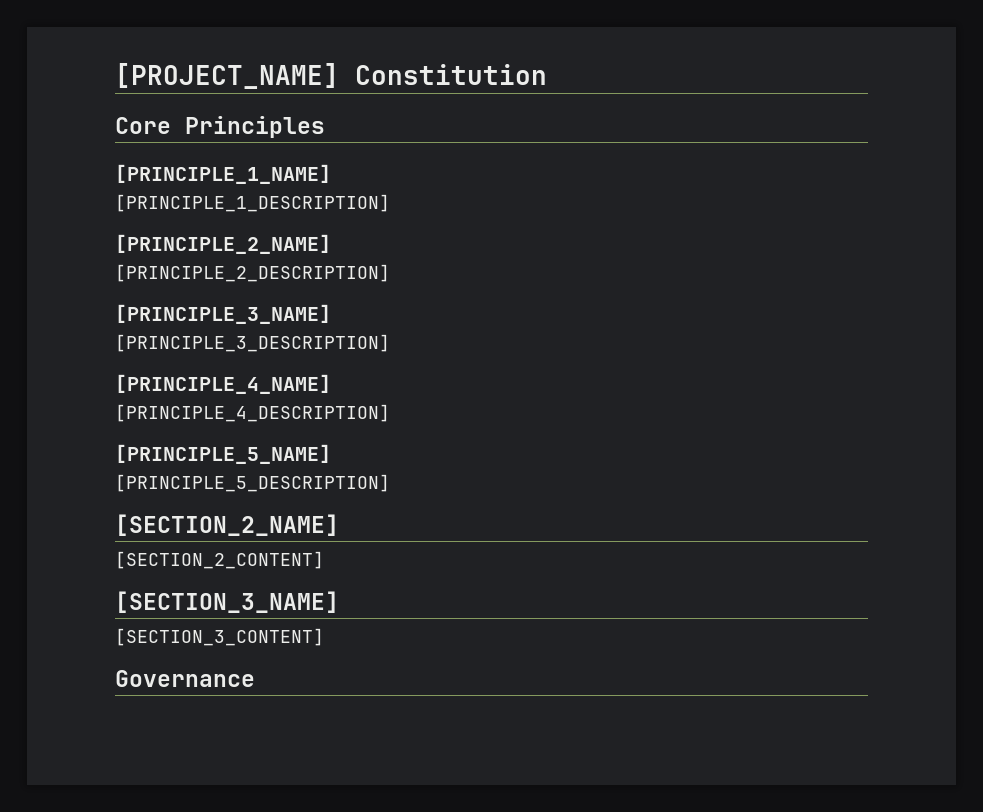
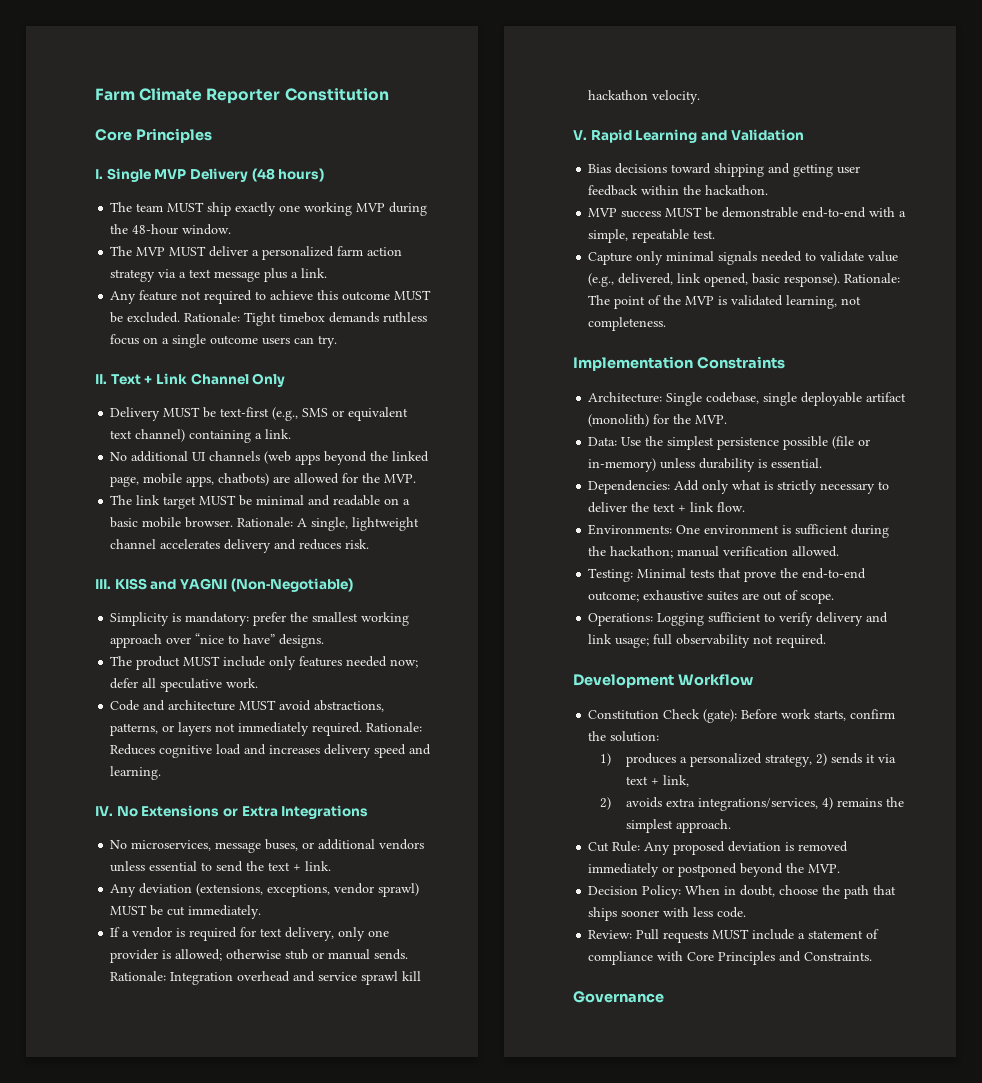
[115,63,339,89] [PROJECT_NAME] -> [95,88,281,104] Farm Climate Reporter
[115,164,331,184] [115,194,390,212] [115,234,331,254] [115,264,390,282] [115,304,331,324] [115,334,390,352] [115,374,331,394] [115,404,390,422] [115,444,331,464] [115,474,390,492] [115,514,339,536] [115,551,324,569] [115,591,339,613] [115,628,324,646] [PRINCIPLE_1_NAME] // [PRINCIPLE_1_DESCRIPTION] // [PRINCIPLE_2_NAME] // [PRINCIPLE_2_DESCRIPTION] // [PRINCIPLE_3_NAME] // [PRINCIPLE_3_DESCRIPTION] // [PRINCIPLE_4_NAME] // [PRINCIPLE_4_DESCRIPTION] // [PRINCIPLE_5_NAME] // [PRINCIPLE_5_DESCRIPTION] // [SECTION_2_NAME] // [SECTION_2_CONTENT] // [SECTION_3_NAME] // [SECTION_3_CONTENT] -> [95,168,325,182] [110,202,428,216] [110,224,232,235] [110,246,403,260] [110,268,328,282] [110,290,432,304] [110,312,428,326] [110,334,338,348] [95,373,286,387] [110,407,409,421] [110,429,292,443] [110,451,430,465] [110,473,417,487] [110,495,411,509] [110,517,420,531] [110,539,370,553] [95,578,353,592] [110,612,410,626] [110,633,325,648] [110,656,419,670] [110,678,259,692] [110,700,385,712] [110,722,423,736] [110,744,432,758] [110,766,162,780] [95,805,369,819] [110,839,425,853] [110,861,332,872] [110,883,420,897] [110,905,262,919] [110,927,390,941] [110,949,409,963] [110,971,422,985] [588,90,701,104] [573,129,804,143] [588,163,861,177] [588,185,769,196] [588,207,907,218] [588,229,716,243] [588,251,899,265] [588,273,901,287] [588,295,862,309] [588,317,667,331] [573,356,785,371] [588,392,907,406] [588,414,728,427] [588,436,871,450] [588,458,823,472] [588,480,890,494] [588,502,746,513] [588,524,890,538] [588,546,840,558] [588,568,867,582] [588,590,835,604] [588,612,889,626] [588,634,827,648] [573,674,753,688] [588,709,896,723] [588,731,660,742] [599,753,897,767] [626,775,690,787] [599,797,905,811] [626,819,732,833] [588,841,849,855] [588,863,841,877] [588,885,897,899] [588,907,747,921] [588,929,880,943] [588,951,873,965] I. Single MVP Delivery (48 hours) // The team MUST ship exactly one working MVP during the 48-hour window. // The MVP MUST deliver a personalized farm action strategy via a text message plus a link. // Any feature not required to achieve this outcome MUST be excluded. Rationale: Tight timebox demands ruthless focus on a single outcome users can try. // II. Text + Link Channel Only // Delivery MUST be text-first (e.g., SMS or equivalent text channel) containing a link. // No additional UI channels (web apps beyond the linked page, mobile apps, chatbots) are allowed for the MVP. // The link target MUST be minimal and readable on a basic mobile browser. Rationale: A single, lightweight channel accelerates delivery and reduces risk. // III. KISS and YAGNI (Non‑Negotiable) // Simplicity is mandatory: prefer the smallest working approach over “nice to have” designs. // The product MUST include only features needed now; defer all speculative work. // Code and architecture MUST avoid abstractions, patterns, or layers not immediately required. Rationale: Reduces cognitive load and increases delivery speed and learning. // IV. No Extensions or Extra Integrations // No microservices, message buses, or additional vendors unless essential to send the text + link. // Any deviation (extensions, exceptions, vendor sprawl) MUST be cut immediately. // If a vendor is required for text delivery, only one provider is allowed; otherwise stub or manual sends. Rationale: Integration overhead and service sprawl kill hackathon velocity. // V. Rapid Learning and Validation // Bias decisions toward shipping and getting user feedback within the hackathon. // MVP success MUST be demonstrable end-to-end with a simple, repeatable test. // Capture only minimal signals needed to validate value (e.g., delivered, link opened, basic response). Rationale: The point of the MVP is validated learning, not completeness. // Implementation Constraints // Architecture: Single codebase, single deployable artifact (monolith) for the MVP. // Data: Use the simplest persistence possible (file or in-memory) unless durability is essential. // Dependencies: Add only what is strictly necessary to deliver the text + link flow. // Environments: One environment is sufficient during the hackathon; manual verification allowed. // Testing: Minimal tests that prove the end-to-end outcome; exhaustive suites are out of scope. // Operations: Logging sufficient to verify delivery and link usage; full observability not required. // Development Workflow // Constitution Check (gate): Before work starts, confirm the solution: // 1) produces a personalized strategy, 2) sends it via text + link, // 2) avoids extra integrations/services, 4) remains the simplest approach. // Cut Rule: Any proposed deviation is removed immediately or postponed beyond the MVP. // Decision Policy: When in doubt, choose the path that ships sooner with less code. // Review: Pull requests MUST include a statement of compliance with Core Principles and Constraints.

